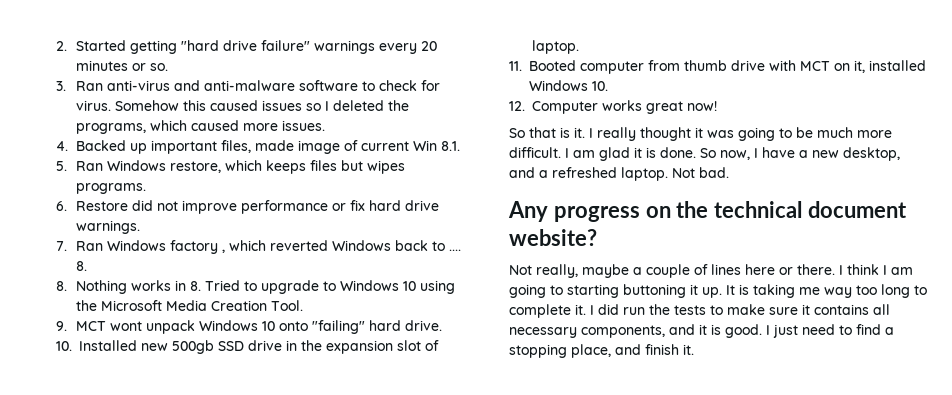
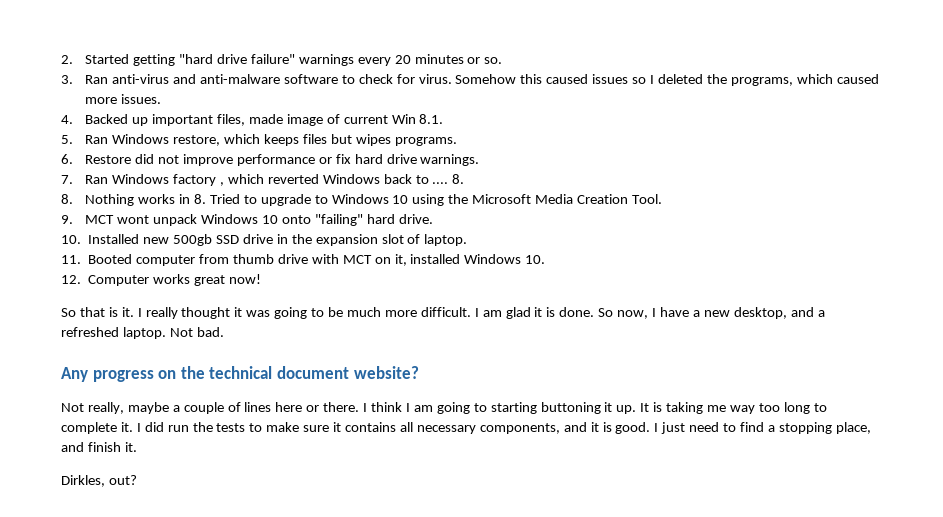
(694, 349) none -> [61,475,137,487] // Dirkles, out?

